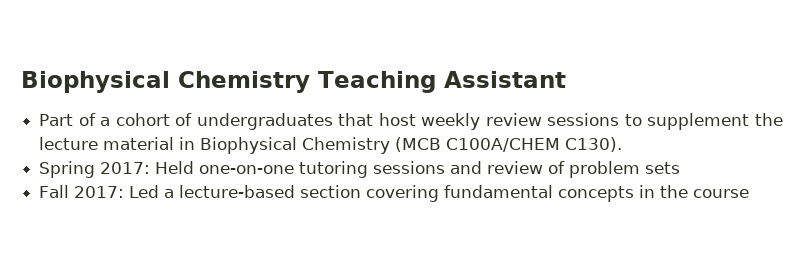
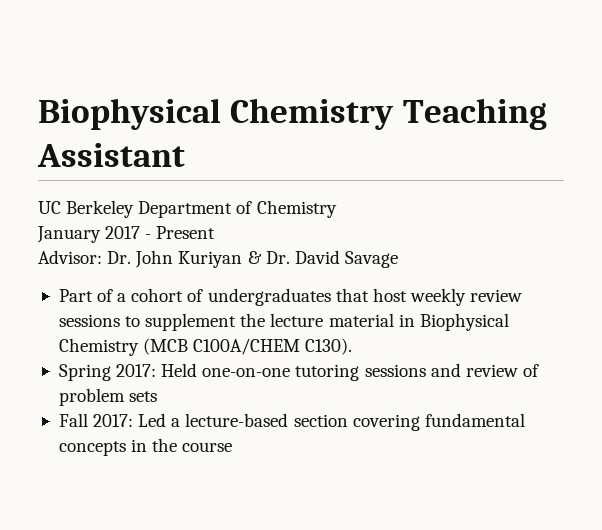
(566, 79) none -> [38,200,337,218] [37,226,216,243] [38,250,398,268] // UC Berkeley Department of Chemistry // January 2017 - Present // Advisor: Dr. John Kuriyan & Dr. David Savage

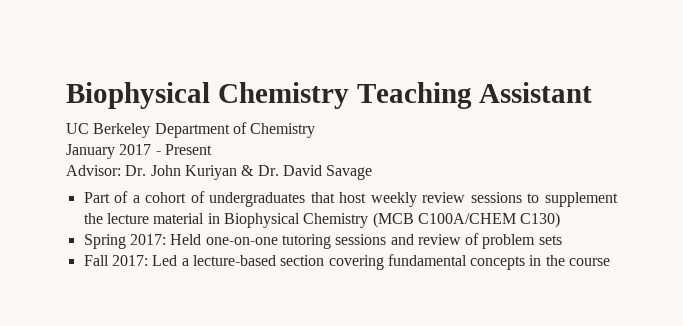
[305,338,353,355] C130). -> [520,212,561,228] C130)

